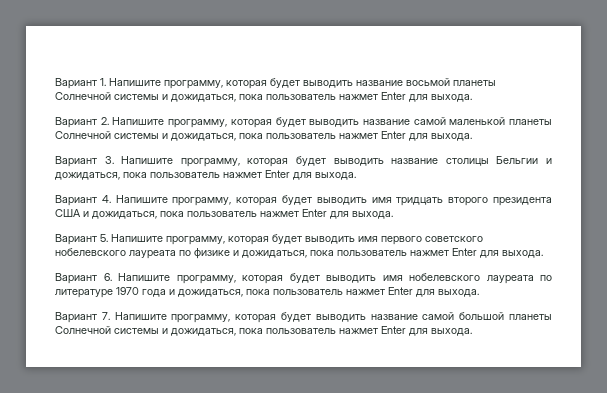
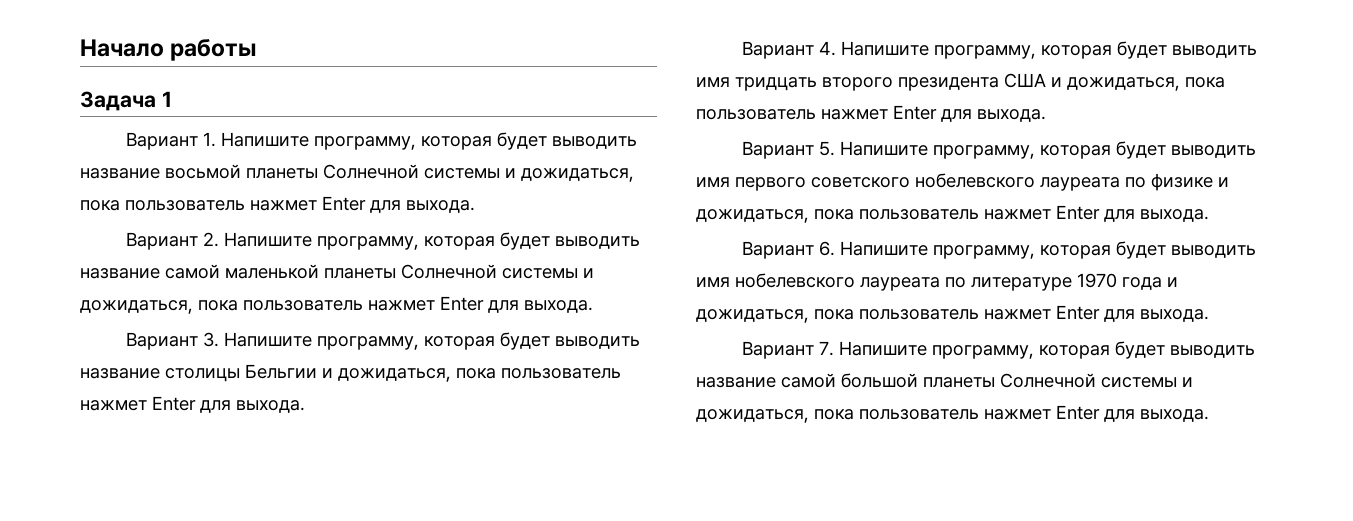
(55, 83) none -> [80,38,258,61] [80,91,172,111] Начало работы // Задача 1 //

